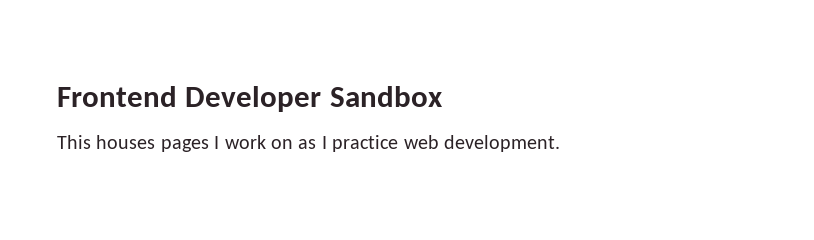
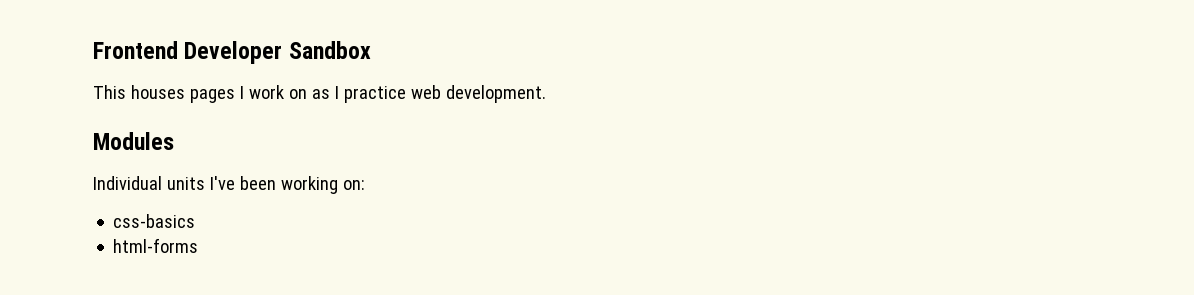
(560, 143) none -> [93,132,174,150] [93,176,365,194] [113,214,196,228] [113,238,199,253] // Modules // Individual units I've been working on: // css-basics // html-forms

